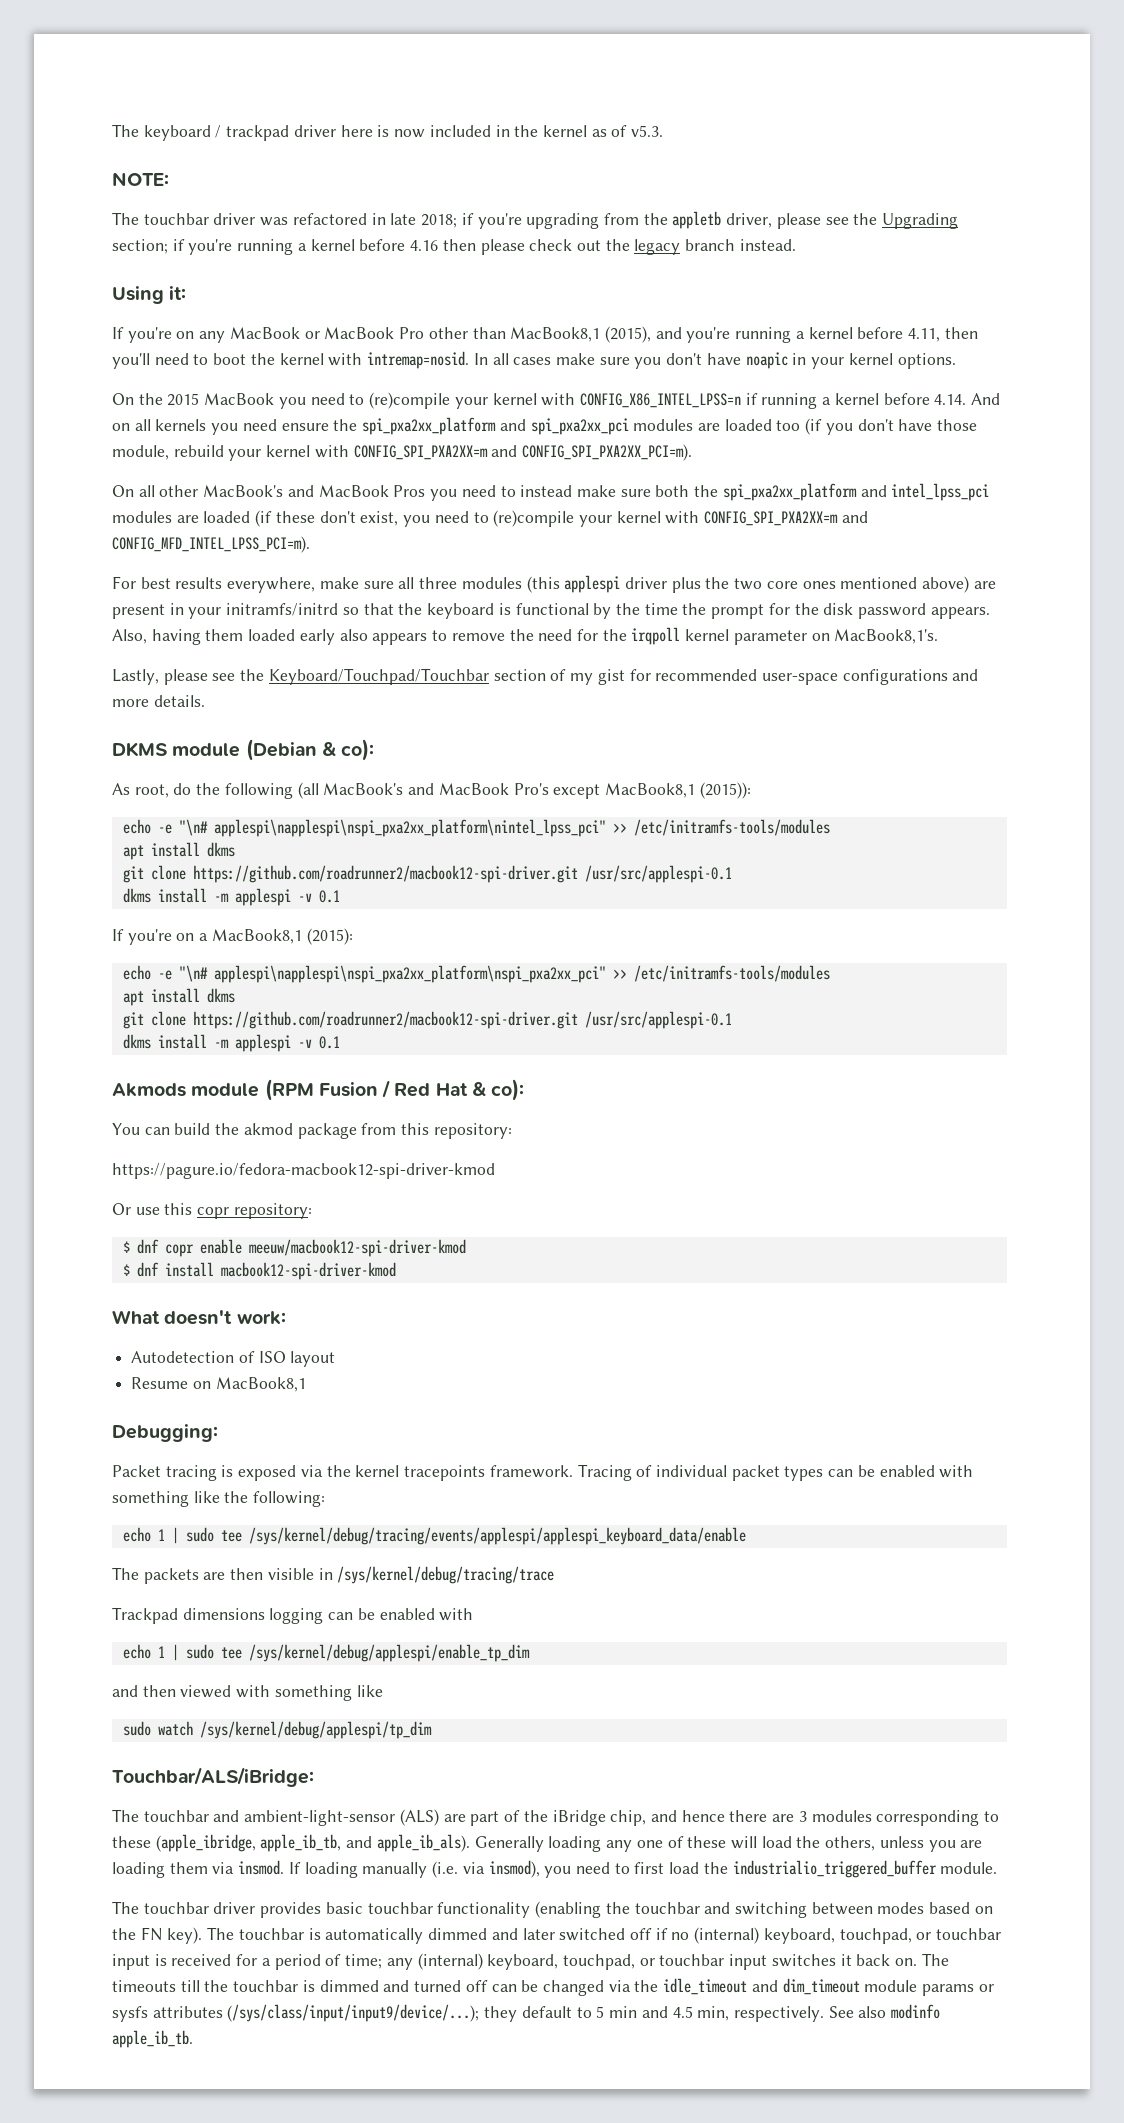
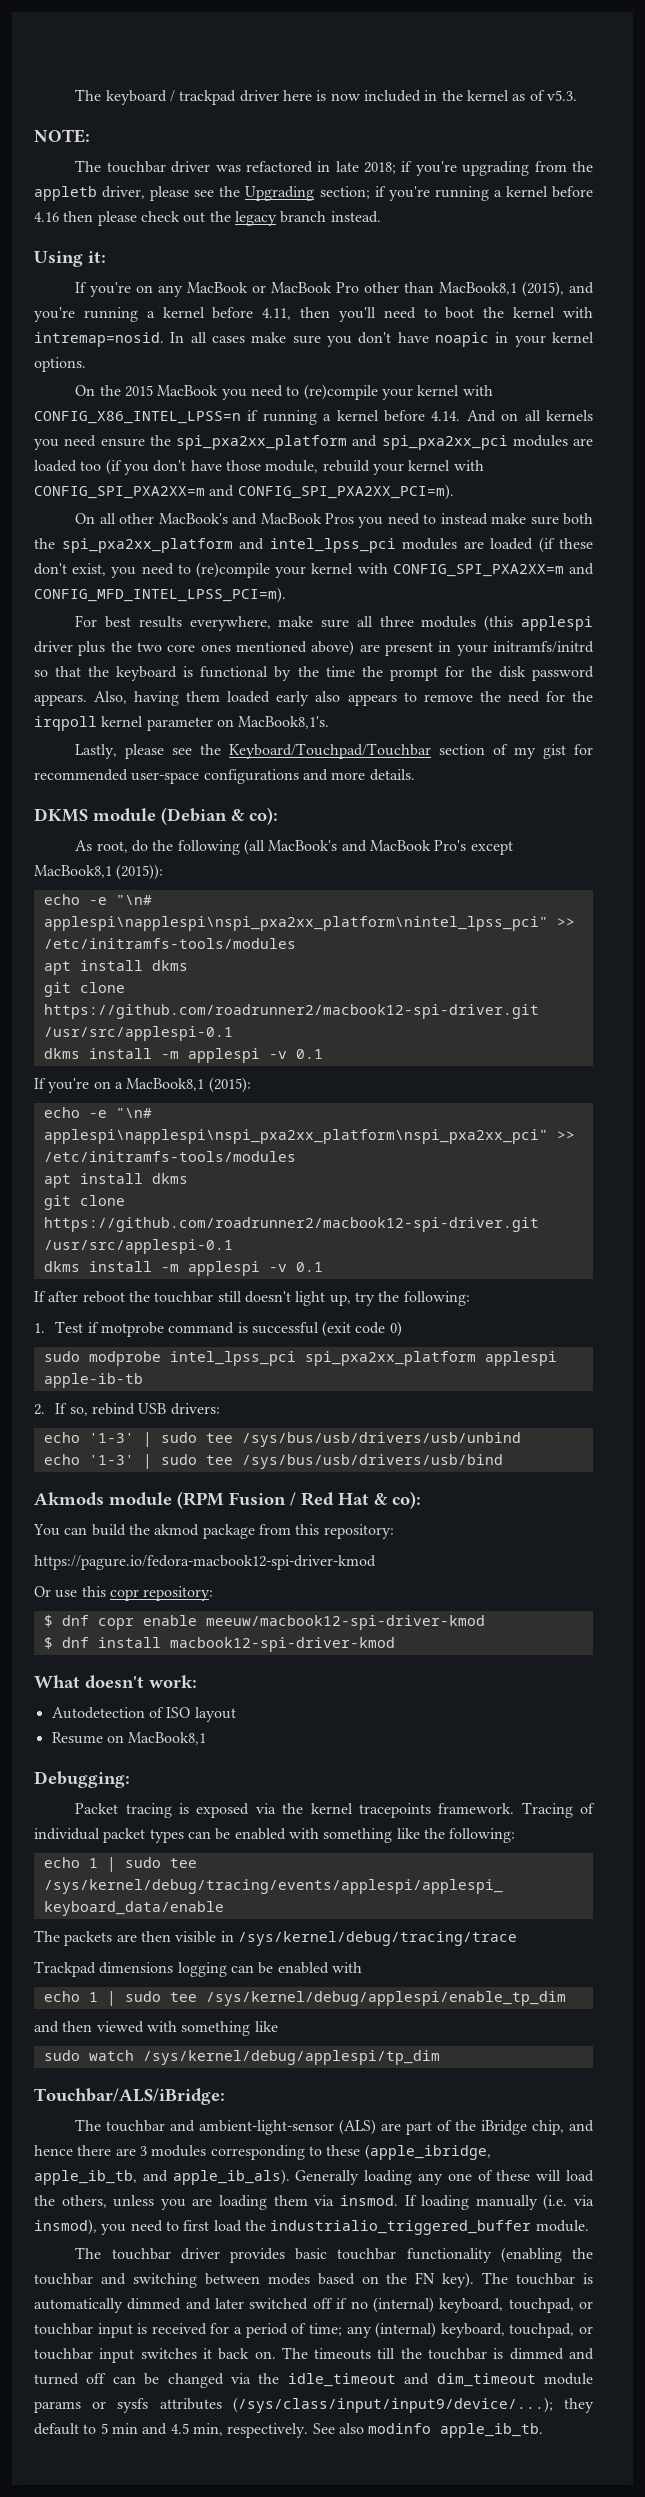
(340, 1042) none -> [34,1291,470,1306] [34,1321,402,1337] [43,1351,557,1366] [43,1373,143,1388] [34,1403,220,1416] [43,1432,521,1447] [43,1454,503,1469] // If after reboot the touchbar still doesn't light up, try the following: // 1. Test if motprobe command is successful (exit code 0) // sudo modprobe intel_lpss_pci spi_pxa2xx_platform applespi apple-ib-tb // 2. If so, rebind USB drivers: // echo '1-3' | sudo tee /sys/bus/usb/drivers/usb/unbind // echo '1-3' | sudo tee /sys/bus/usb/drivers/usb/bind

